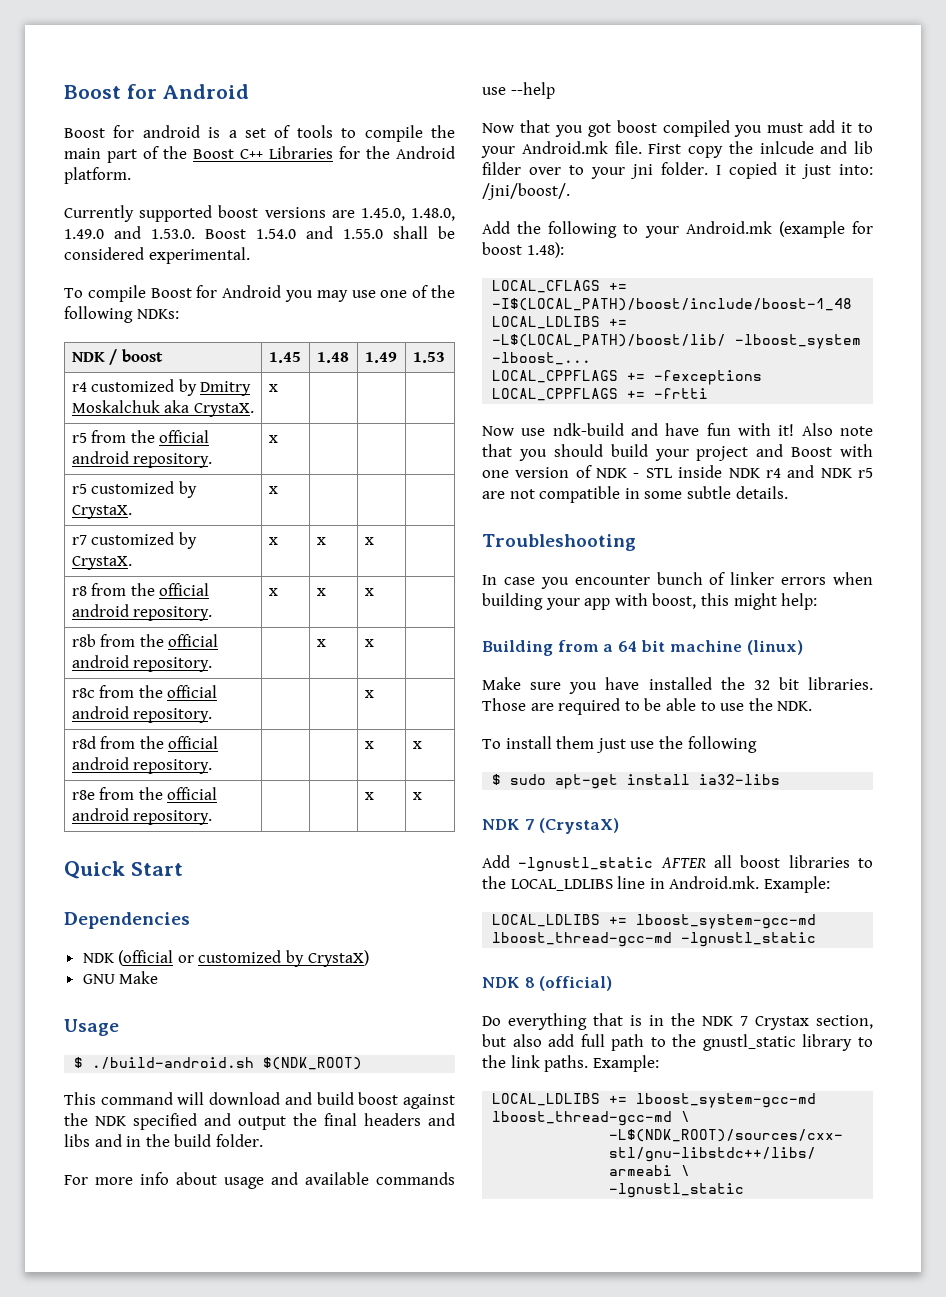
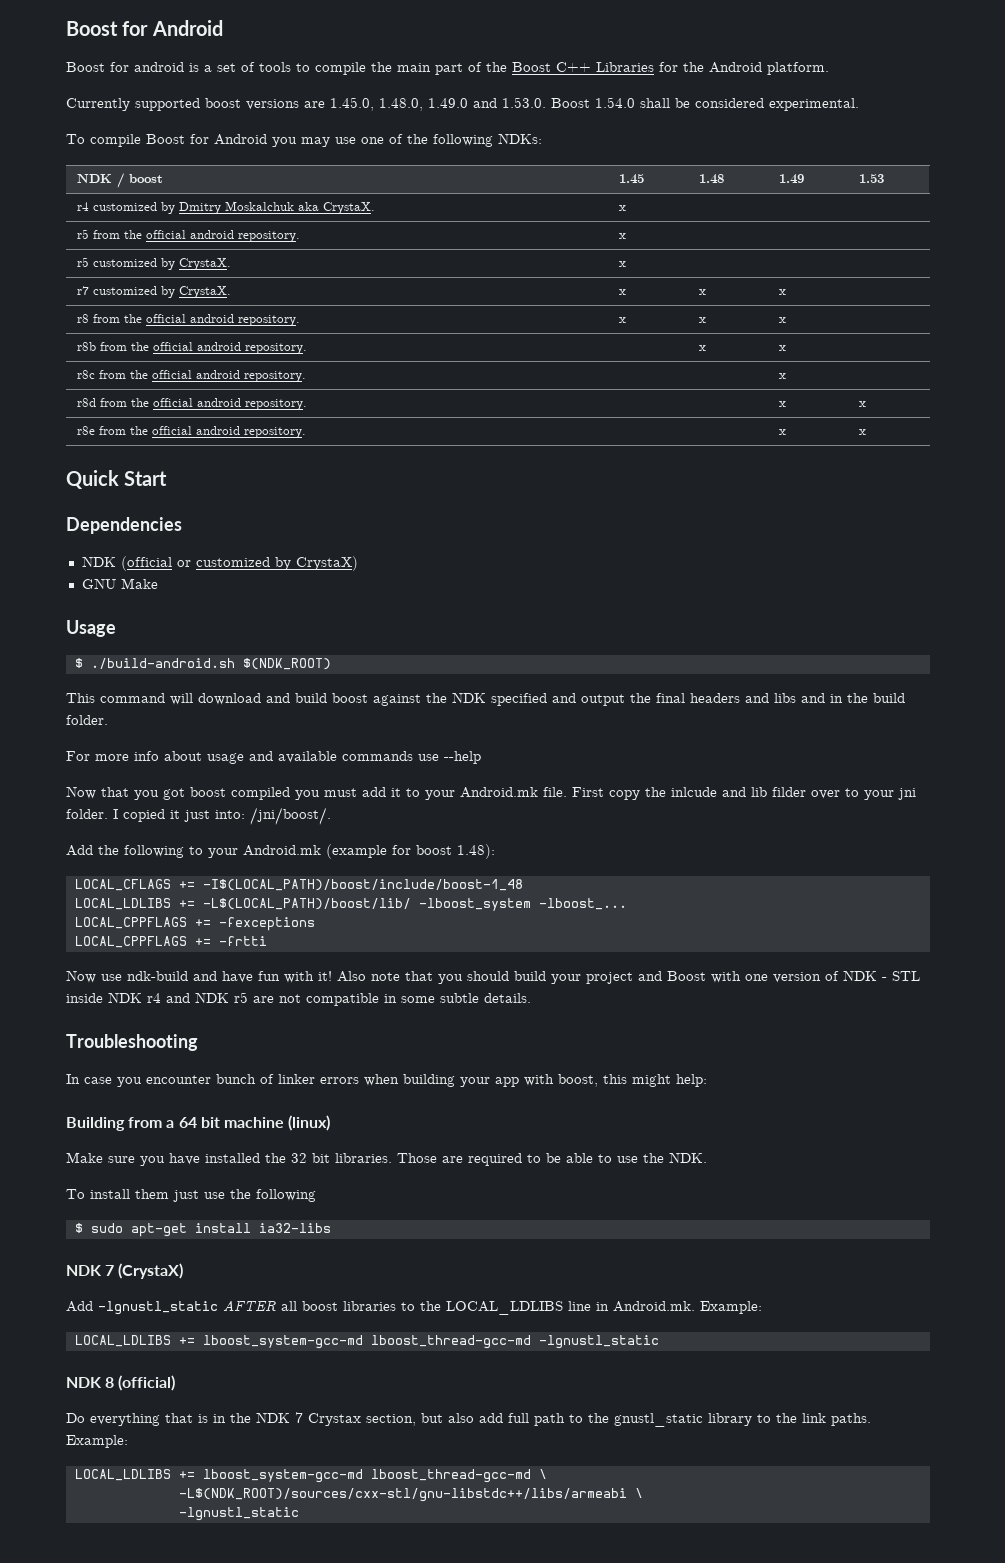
[306,226,383,239] and 1.55.0 -> (635, 102) none

